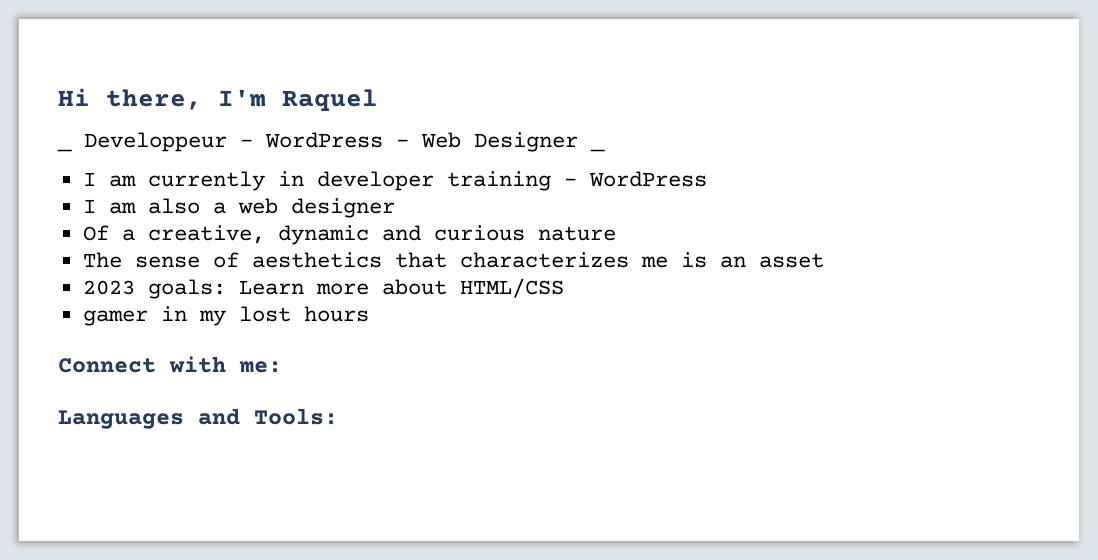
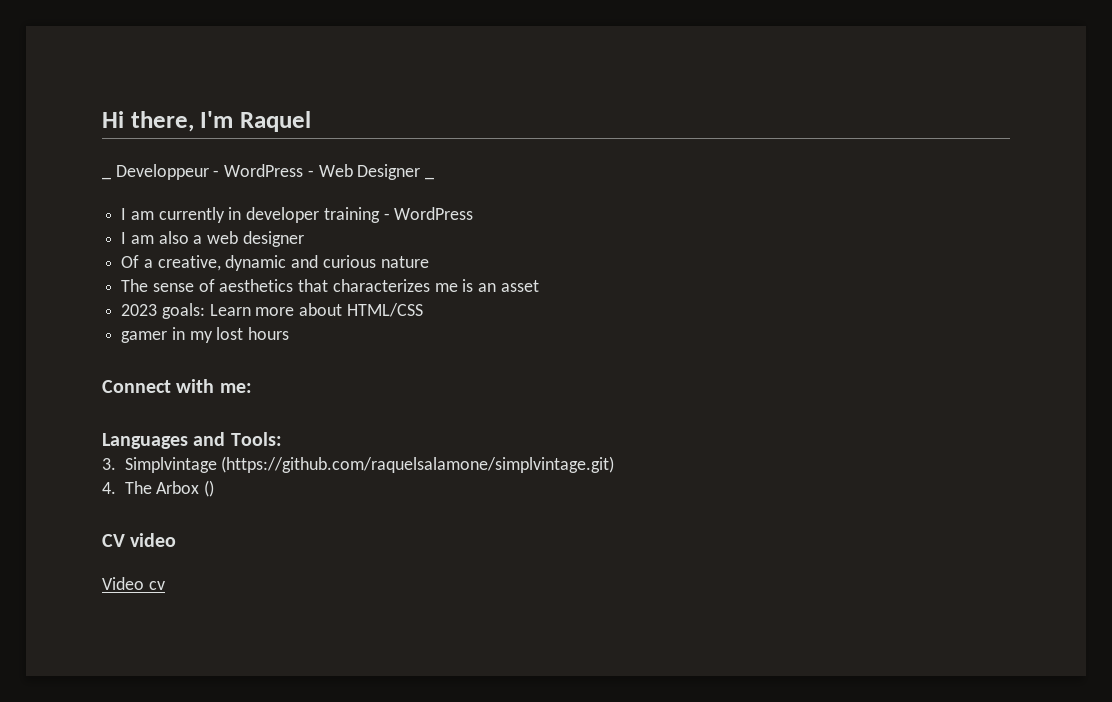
(338, 416) none -> [102,456,615,473] [102,480,215,497] [102,533,177,547] [102,577,165,590] // 3. Simplvintage (https://github.com/raquelsalamone/simplvintage.git) // 4. The Arbox () // CV video // Video cv

